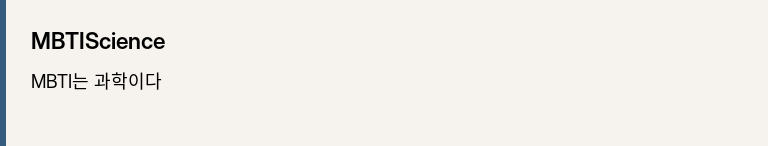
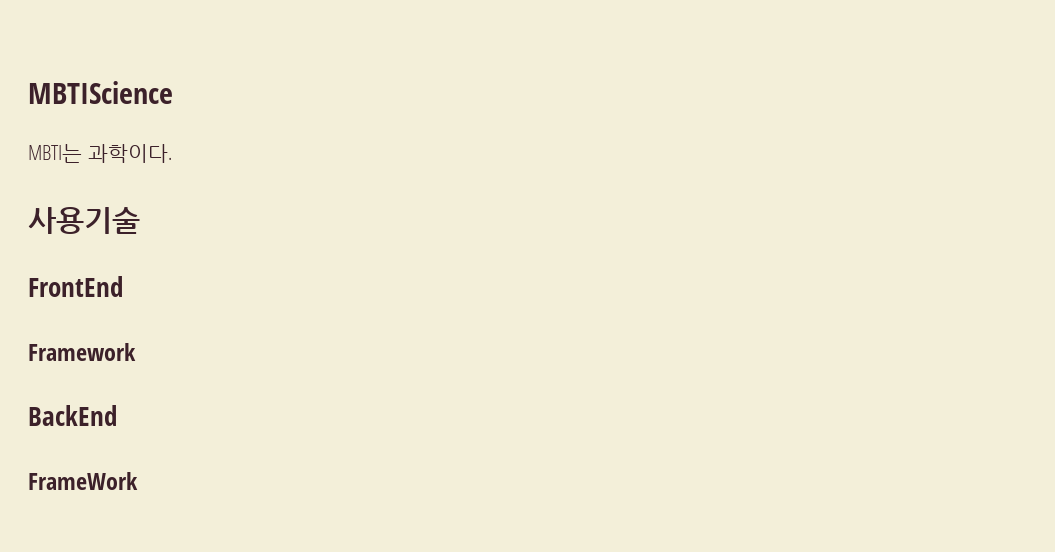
[94,72,162,90] 과학이다 -> [87,144,172,163] [28,207,140,234] [28,276,123,297] [28,343,136,361] [28,405,117,426] [28,472,138,490] 과학이다. // 사용기술 // FrontEnd // Framework // BackEnd // FrameWork

